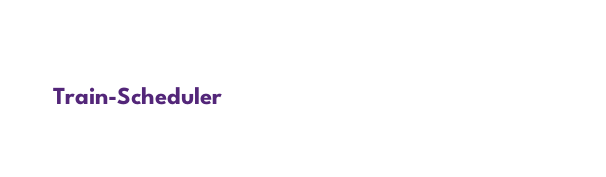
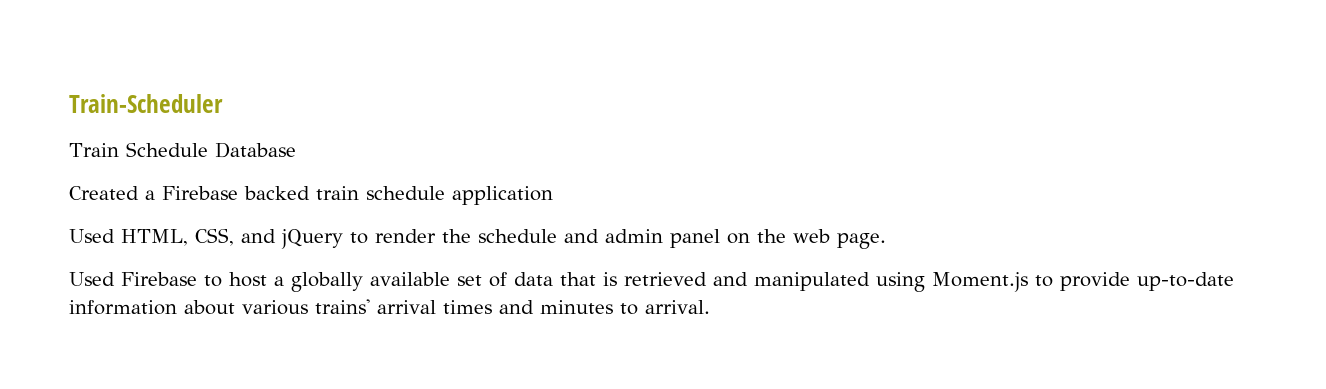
(222, 96) none -> [69,142,296,158] [69,186,553,205] [69,228,886,249] [69,272,1234,292] [69,299,710,315] // Train Schedule Database // Created a Firebase backed train schedule application // Used HTML, CSS, and jQuery to render the schedule and admin panel on the web page. // Used Firebase to host a globally available set of data that is retrieved and manipulated using Moment.js to provide up-to-date information about various trains' arrival times and minutes to arrival.

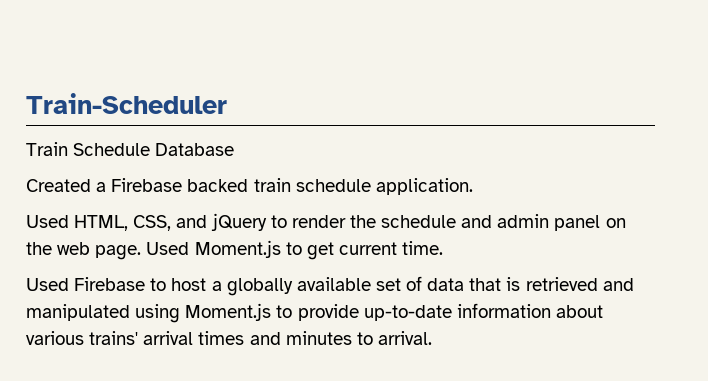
[452,186,553,205] application -> [375,178,473,195] application.
(886, 241) none -> [146,240,444,260] Used Moment.js to get current time.

